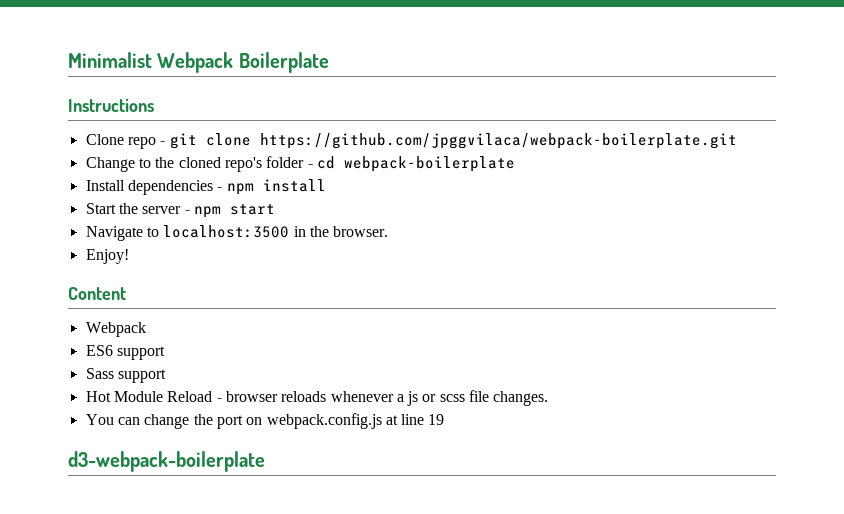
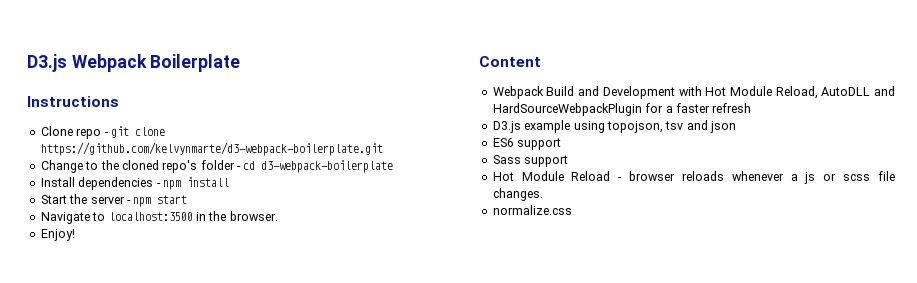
[68,52,152,68] Minimalist -> [27,54,67,72] D3.js
[259,133,737,149] https://github.com/jpggvilaca/webpack-boilerplate.git -> [40,142,383,156] https://github.com/kelvynmarte/d3-webpack-boilerplate.git
[343,156,515,172] webpack-boilerplate -> [261,160,394,173] d3-webpack-boilerplate
(146, 329) none -> [546,86,895,99] [492,103,752,116] [492,120,736,133] Build and Development with Hot Module Reload, AutoDLL and HardSourceWebpackPlugin for a faster refresh // D3.js example using topojson, tsv and json
[85,413,445,429] [68,451,265,472] You can change the port on webpack.config.js at line 19 // d3-webpack-boilerplate -> [492,205,572,215] normalize.css

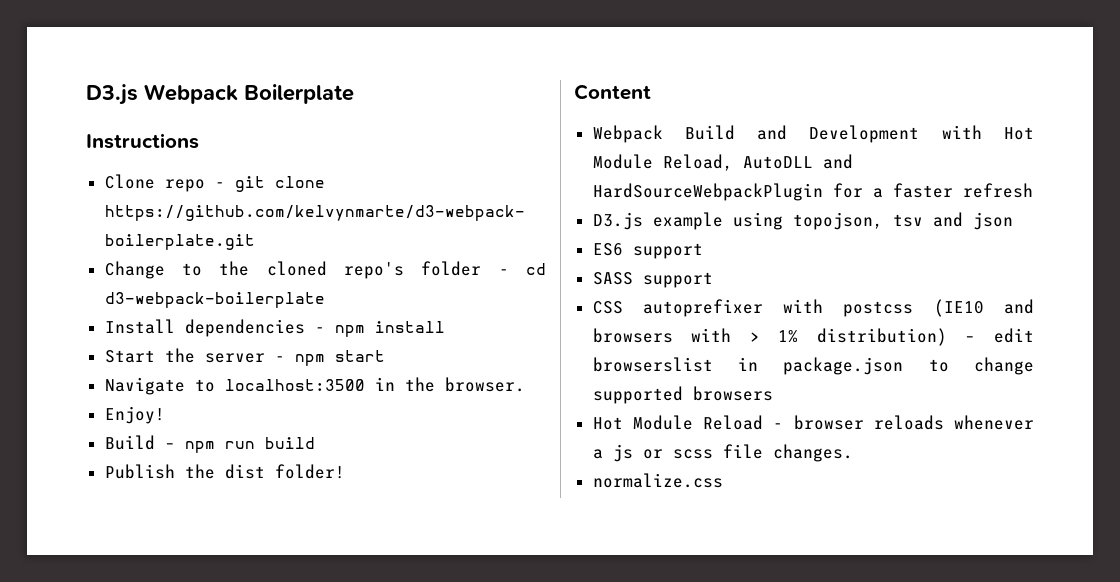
(75, 235) none -> [104,435,315,453] [104,464,345,479] // Build – npm run build // Publish the dist folder!
[492,155,569,167] Sass support -> [592,272,713,288] [592,299,1034,317] [592,328,1034,346] [592,357,1034,375] [592,386,773,404] SASS support // CSS autoprefixer with postcss (IE10 and browsers with > 1% distribution) – edit browserslist in package.json to change supported browsers

